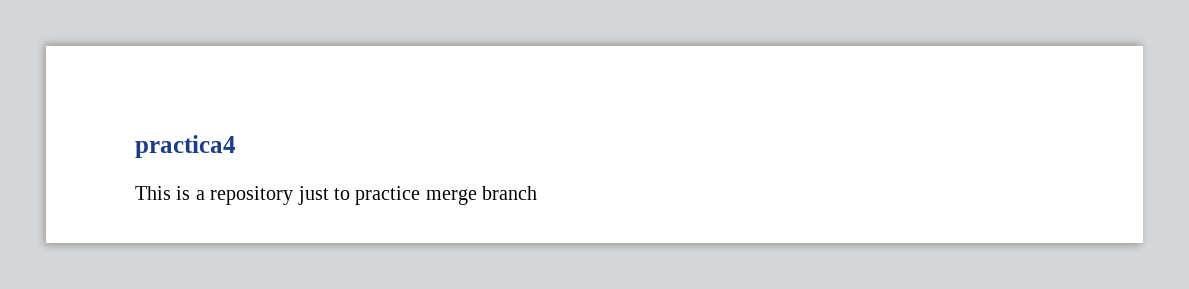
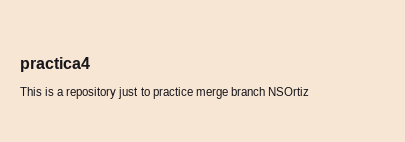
(538, 193) none -> [267,87,309,96] NSOrtiz

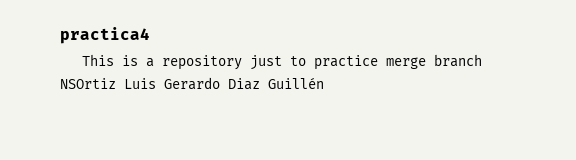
(309, 91) none -> [124,77,324,90] Luis Gerardo Diaz Guillén

